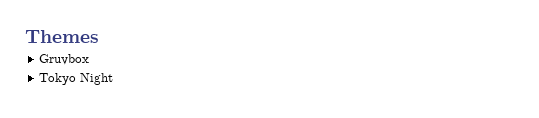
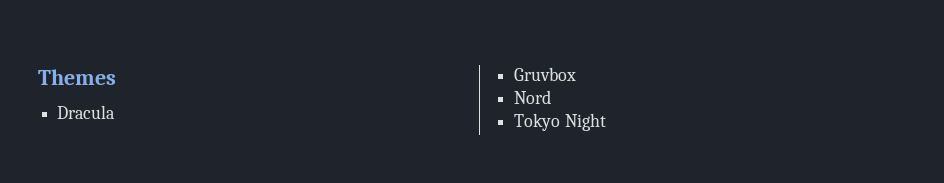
(99, 36) none -> [57,105,116,119] // Dracula
(90, 59) none -> [514,90,552,104] // Nord

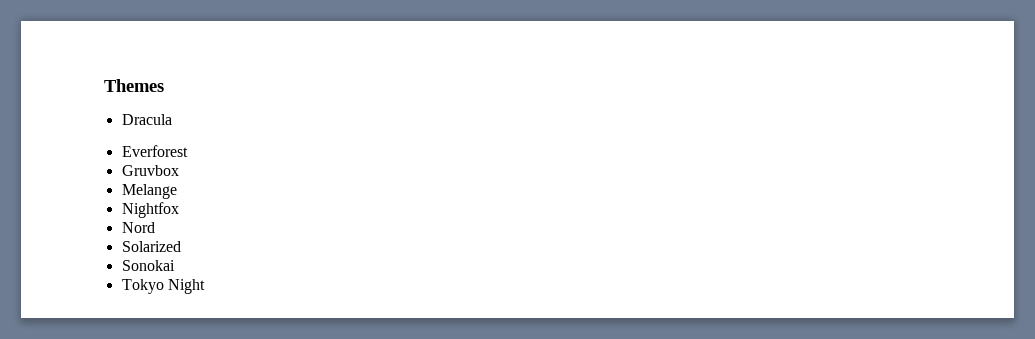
(116, 112) none -> [121,145,188,157] // Everforest
(577, 74) none -> [121,184,177,199] [121,202,179,218] // Melange // Nightfox
(552, 97) none -> [121,241,181,252] [121,260,175,271] // Solarized // Sonokai

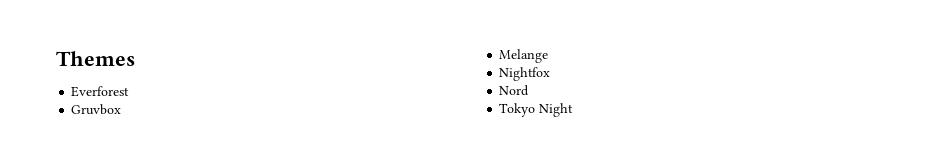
[121,114,172,125] // Dracula -> (135, 58) none
[121,241,181,252] [121,260,175,271] // Solarized // Sonokai -> (530, 90) none

